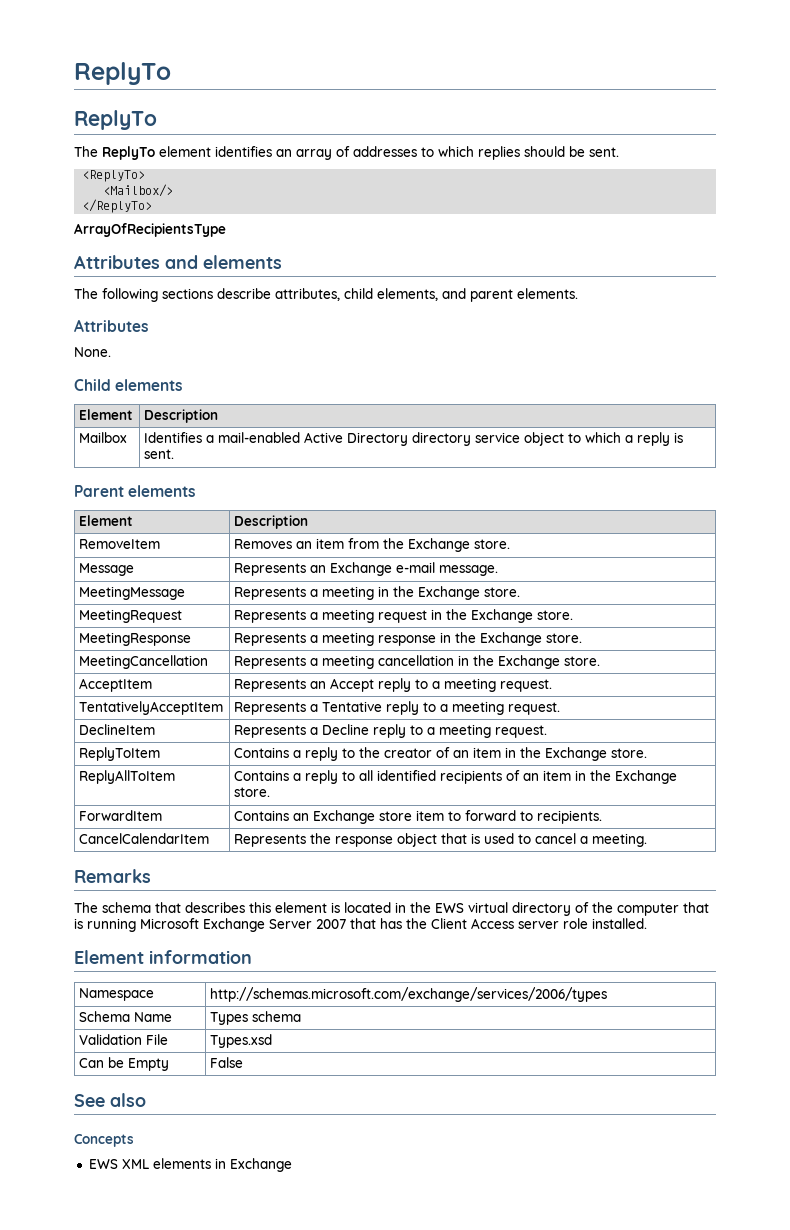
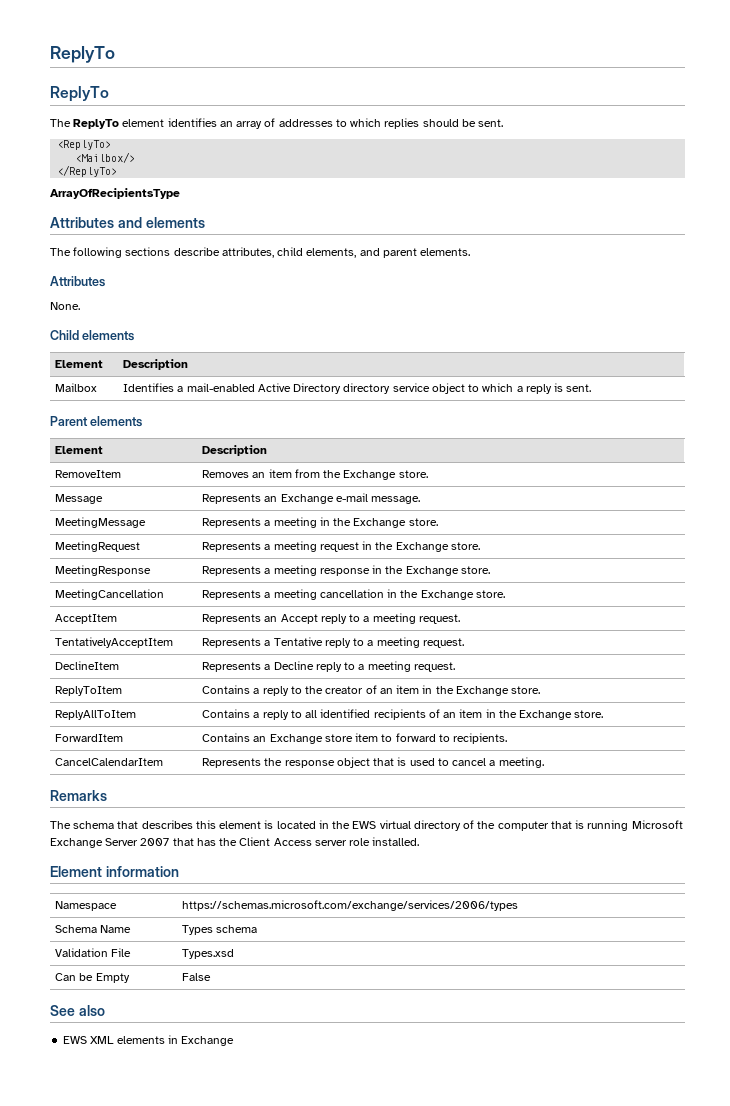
[210,987,608,1002] http://schemas.microsoft.com/exchange/services/2006/types -> [182,900,519,911] https://schemas.microsoft.com/exchange/services/2006/types
[74,1134,134,1147] // Concepts -> (105, 1010) none

